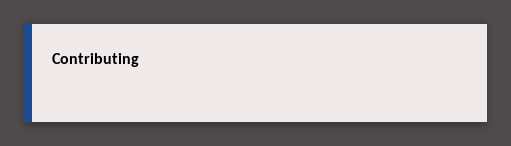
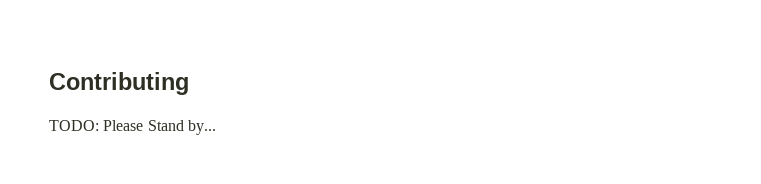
(139, 60) none -> [49,120,216,135] // TODO: Please Stand by...

